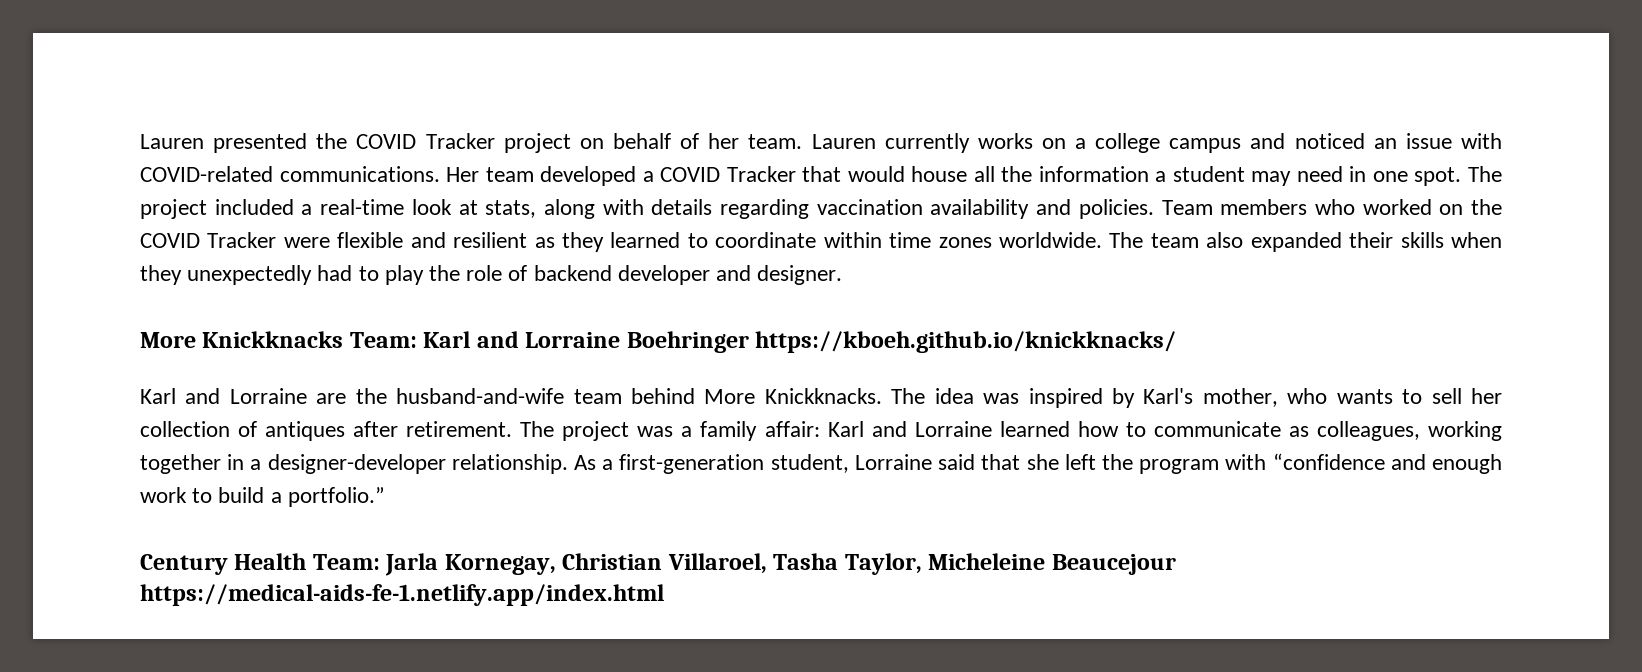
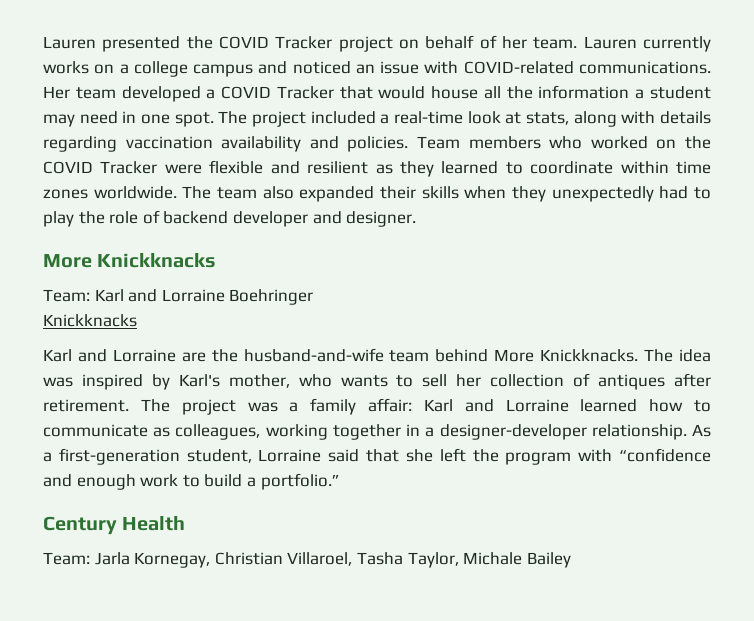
(344, 339) none -> (217, 260) //
[755,331,1177,353] https://kboeh.github.io/knickknacks/ -> [43,314,137,327] // Knickknacks
(307, 561) none -> (186, 523) //
[928,553,1176,575] [140,584,664,606] Micheleine Beaucejour https://medical-aids-fe-1.netlify.app/index.html -> [463,552,571,568] Michale Bailey

